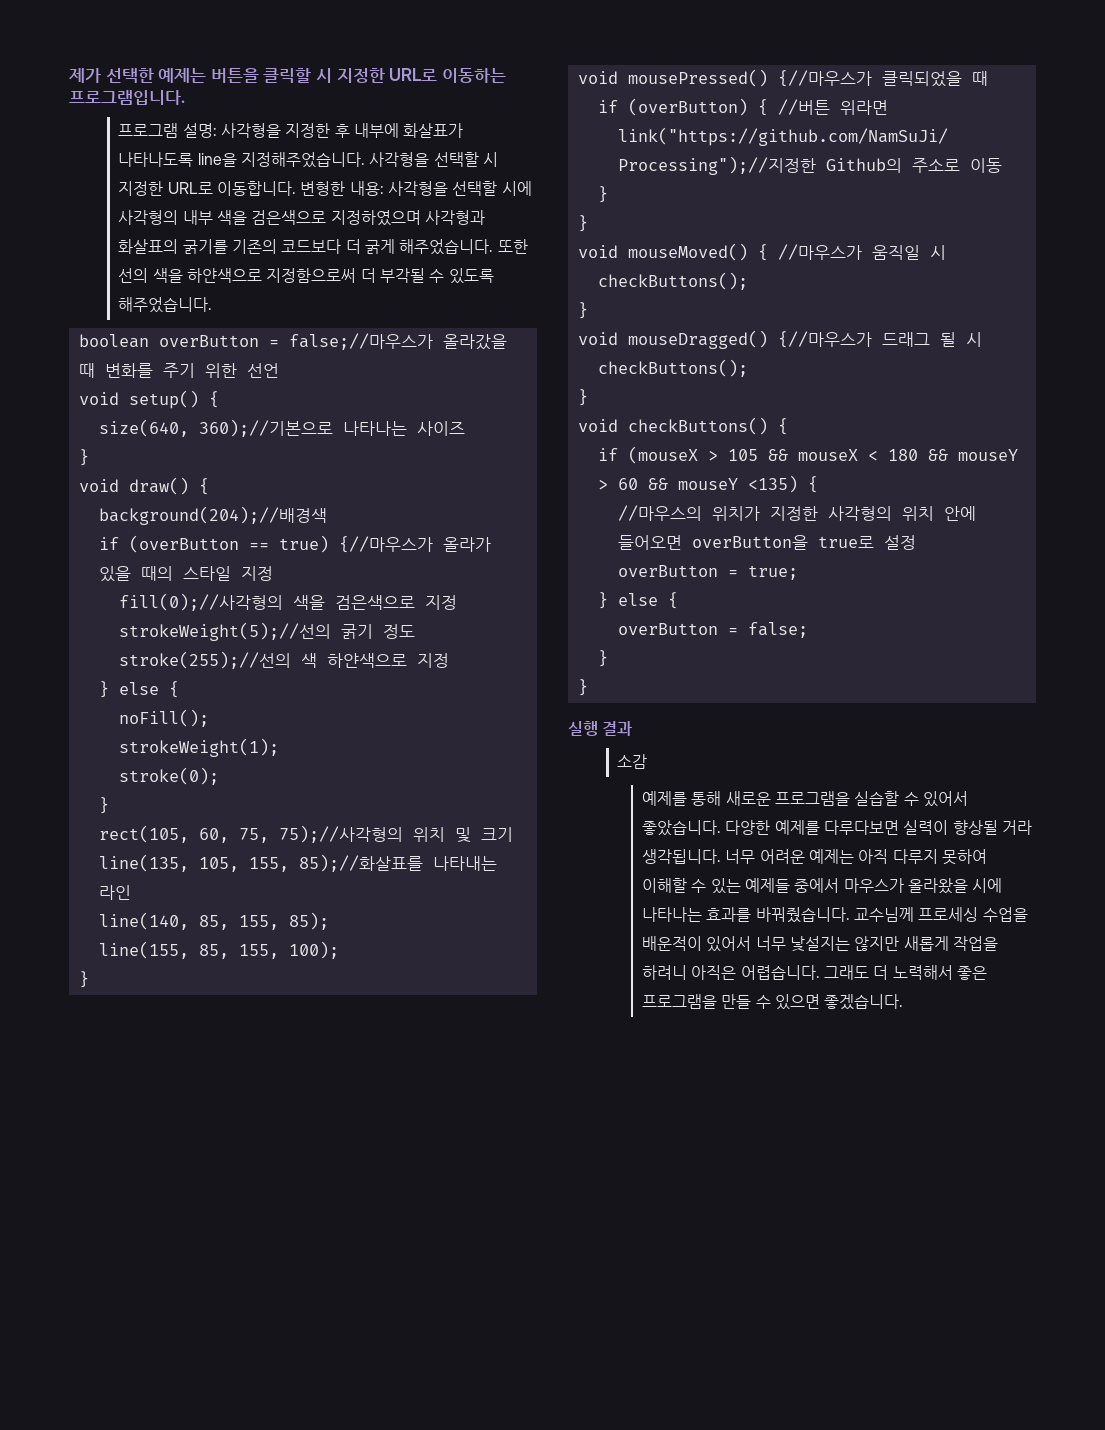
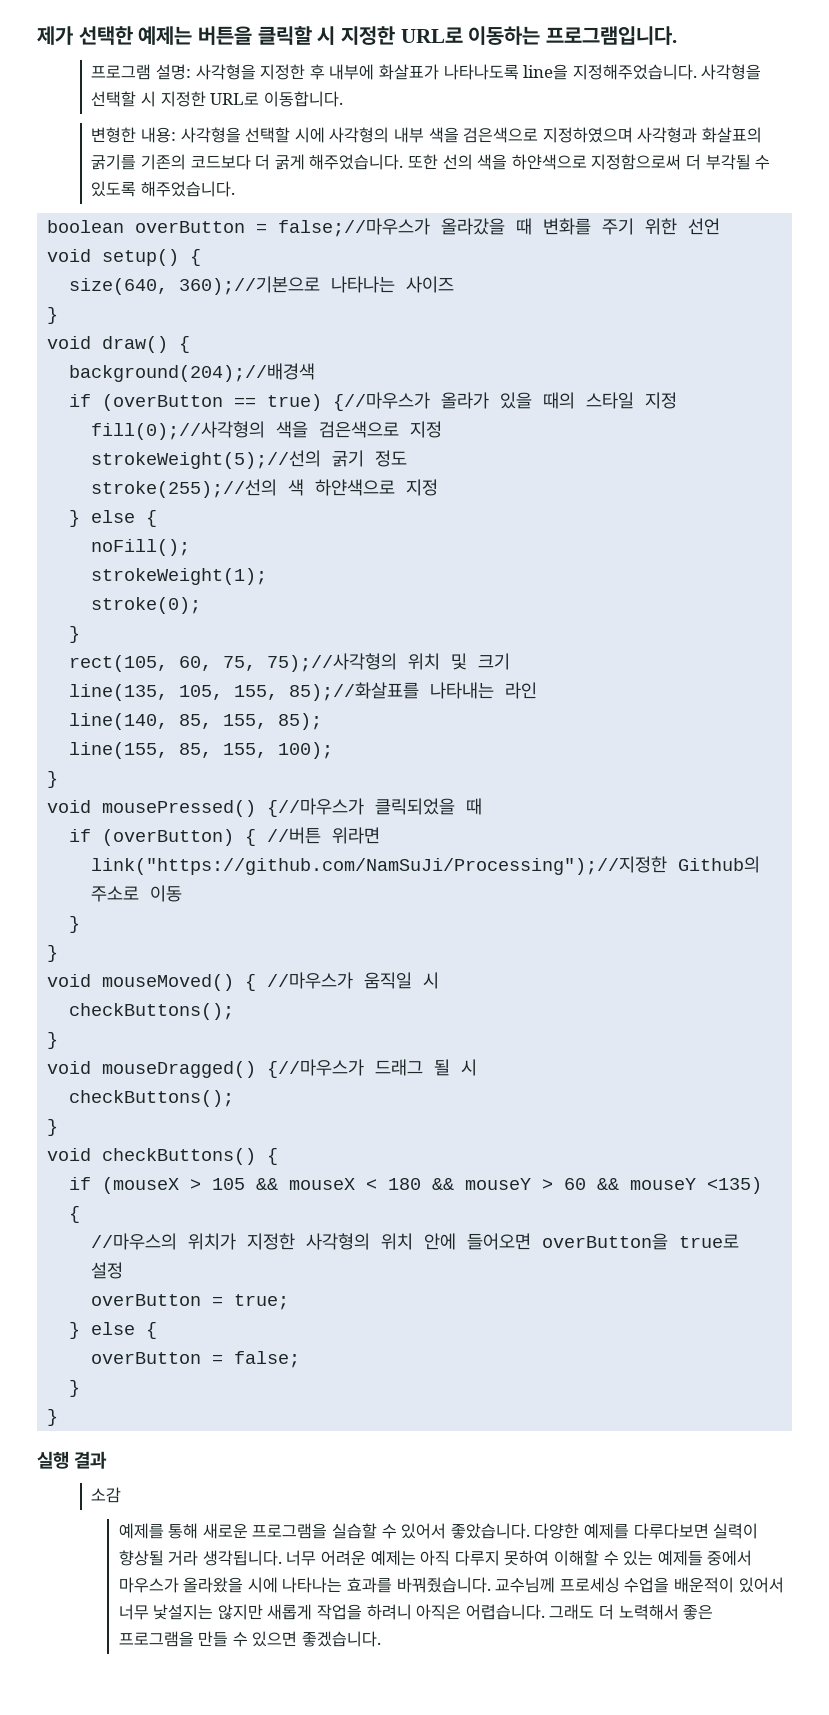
(297, 188) none -> (343, 99) //

